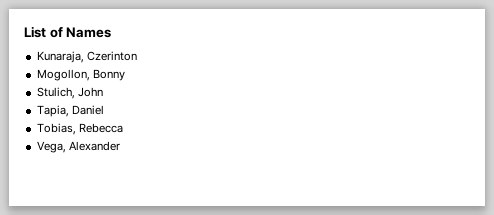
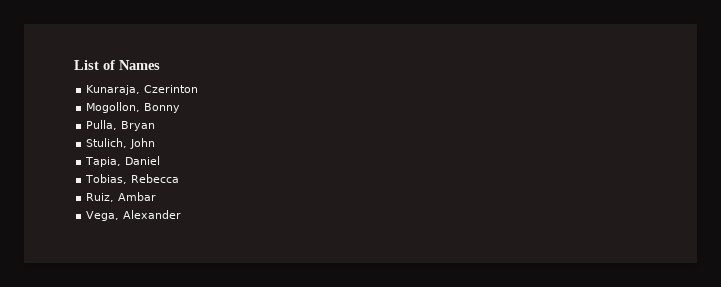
(125, 75) none -> [86,120,156,131] // Pulla, Bryan
(123, 128) none -> [86,192,157,202] // Ruiz, Ambar

